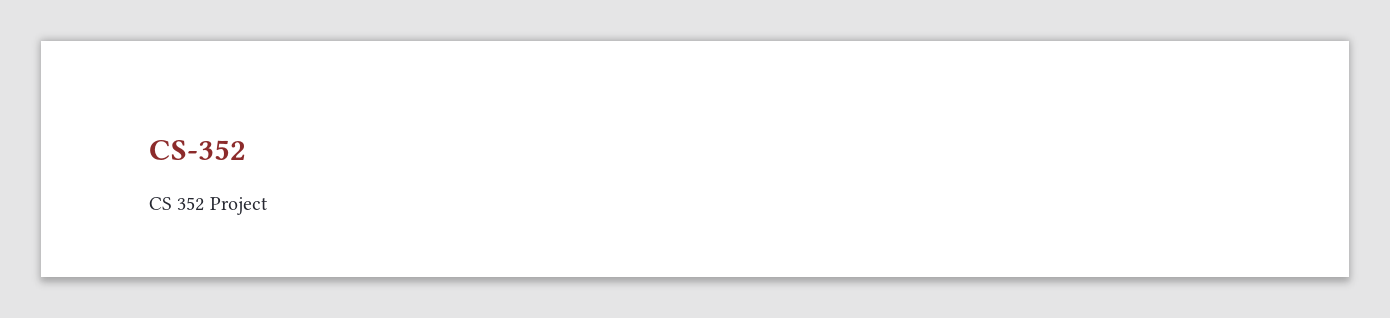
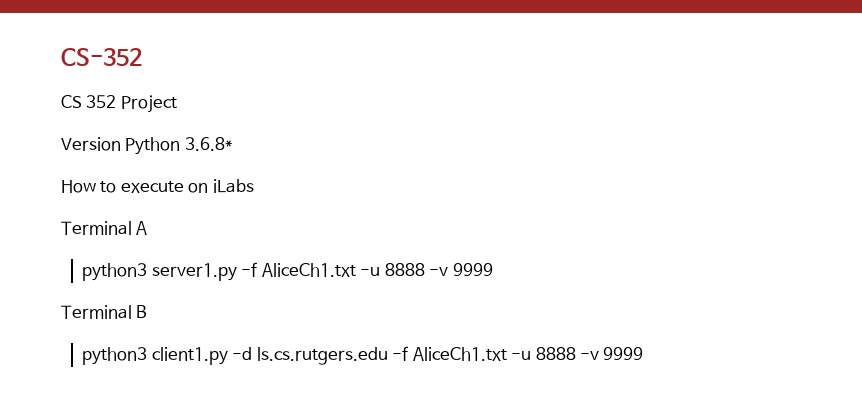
(268, 206) none -> [61,137,233,155] [61,179,254,193] [61,221,148,235] [82,262,493,281] [61,305,148,319] [82,346,644,365] // Version Python 3.6.8* // How to execute on iLabs // Terminal A // python3 server1.py -f AliceCh1.txt -u 8888 -v 9999 // Terminal B // python3 client1.py -d ls.cs.rutgers.edu -f AliceCh1.txt -u 8888 -v 9999

